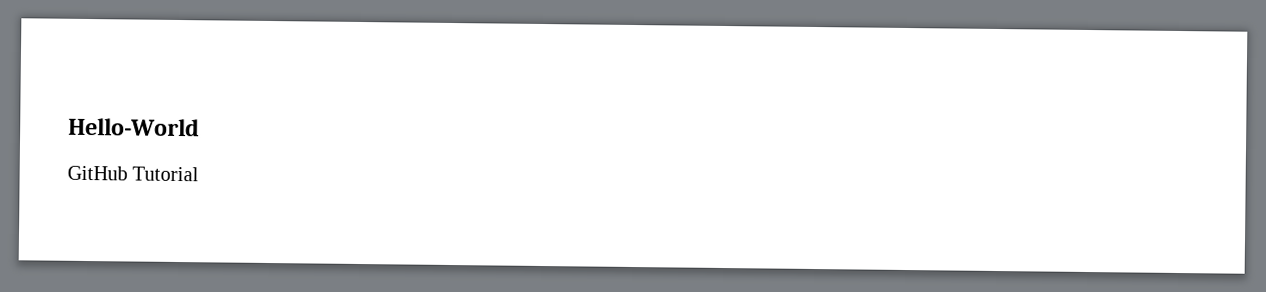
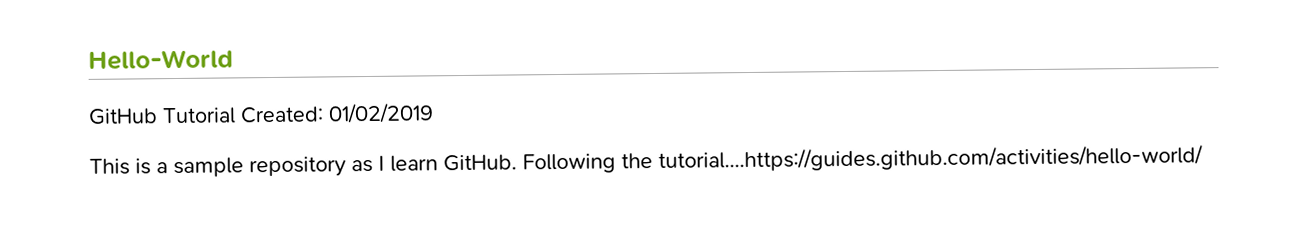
(200, 174) none -> [240,102,434,124] [89,144,1203,178] Created: 01/02/2019 // This is a sample repository as I learn GitHub. Following the tutorial....https://guides.github.com/activities/hello-world/

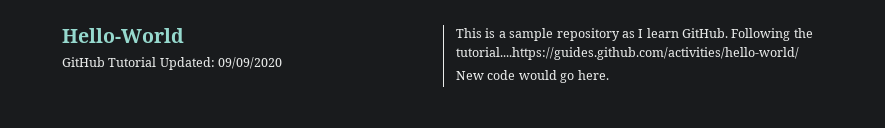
[240,102,434,124] Created: 01/02/2019 -> [159,57,283,70] Updated: 09/09/2020
(1203, 158) none -> [456,70,609,83] // New code would go here.

